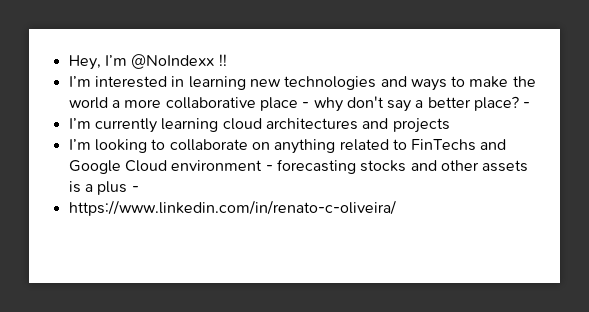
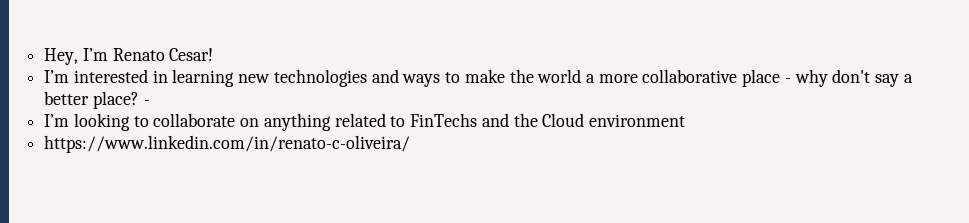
[131,54,227,69] @NoIndexx !! -> [112,48,214,61] Renato Cesar!
[68,118,450,133] // I’m currently learning cloud architectures and projects -> (150, 102) none
[68,160,121,174] Google -> [513,113,538,127] the
[265,159,529,174] [68,181,139,195] - forecasting stocks and other assets is a plus - -> (685, 120) none

